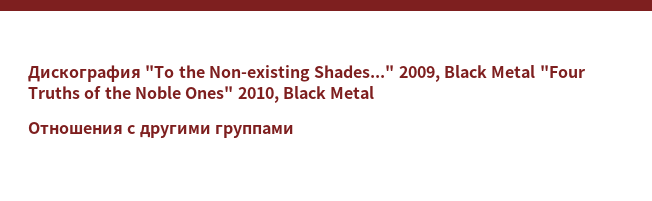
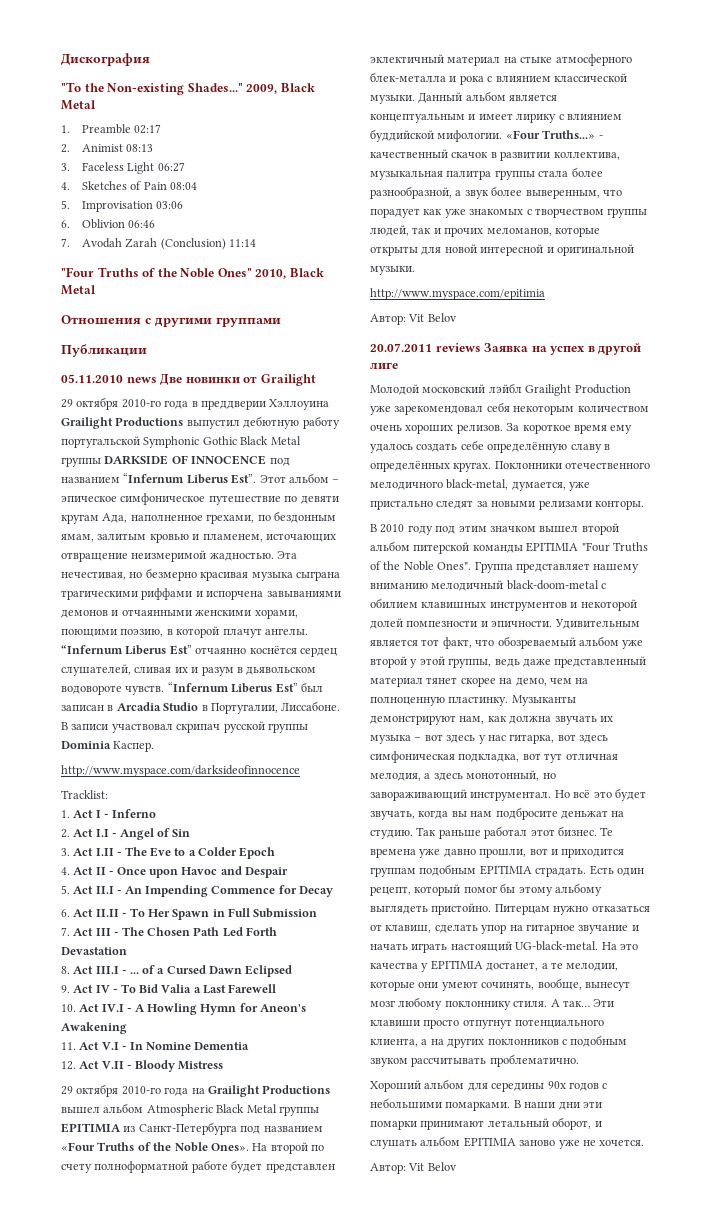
(141, 73) none -> (150, 59) //
(536, 71) none -> [61,124,162,134] [61,144,154,153] [61,162,185,174] [61,181,198,190] [61,200,184,212] [61,219,156,229] [61,238,257,250] // 1. Preamble 02:17 // 2. Animist 08:13 // 3. Faceless Light 06:27 // 4. Sketches of Pain 08:04 // 5. Improvisation 03:06 // 6. Oblivion 06:46 // 7. Avodah Zarah (Conclusion) 11:14 //
(294, 131) none -> [61,344,147,357] [61,374,316,386] [61,397,330,410] [61,416,340,429] [61,436,301,448] [61,455,290,467] [61,473,340,484] [61,493,339,505] [61,511,336,524] [61,533,336,543] [61,550,298,562] [61,568,340,581] [61,588,341,600] [61,609,298,619] [61,626,308,638] [61,645,337,657] [61,664,317,676] [61,682,323,695] [61,701,341,714] [61,721,308,733] [61,741,155,752] [61,765,300,777] [61,790,108,799] [61,809,156,818] [61,828,191,840] [61,847,276,859] [61,866,288,878] [61,885,333,897] [61,908,318,920] [61,927,277,937] [61,947,127,955] [61,965,293,977] [61,984,277,994] [61,1003,306,1015] [61,1022,127,1034] [61,1042,250,1050] [61,1060,223,1072] [61,1084,331,1097] [61,1103,319,1116] [61,1122,323,1135] [61,1142,324,1154] [61,1160,335,1173] [370,54,632,66] [370,72,627,85] [370,91,558,104] [370,113,622,123] [370,129,603,142] [370,149,620,161] [370,167,603,180] [370,186,622,199] [370,208,648,218] [370,225,600,237] [370,244,634,256] [370,266,415,275] [370,288,545,300] [370,313,457,325] [370,343,642,355] [370,362,398,369] [370,383,631,396] [370,402,649,415] [370,423,633,434] [370,440,610,453] [370,460,651,472] [370,479,591,491] [370,500,644,510] [370,523,619,535] [370,541,648,554] [370,561,640,573] [370,580,607,591] [370,598,637,611] [370,618,640,629] [370,636,644,649] [370,656,647,668] [370,677,589,687] [370,695,576,706] [370,715,613,725] [370,734,608,744] [370,751,618,763] [370,770,556,781] [370,788,646,801] [370,807,625,820] [370,826,614,839] [370,848,625,858] [370,864,644,877] [370,883,602,896] [370,903,650,915] [370,924,639,934] [370,941,638,953] [370,960,619,972] [370,978,630,991] [370,997,615,1010] [370,1019,605,1029] [370,1035,628,1048] [370,1054,579,1067] [370,1079,608,1092] [370,1098,602,1111] [370,1117,602,1130] [370,1136,645,1149] [370,1162,457,1174] // Публикации // 05.11.2010 news Две новинки от Grailight // 29 октября 2010-го года в преддверии Хэллоуина Grailight Productions выпустил дебютную работу португальской Symphonic Gothic Black Metal группы DARKSIDE OF INNOCENCE под названием “Infernum Liberus Est”. Этот альбом – эпическое симфоническое путешествие по девяти кругам Ада, наполненное грехами, по бездонным ямам, залитым кровью и пламенем, источающих отвращение неизмеримой жадностью. Эта нечестивая, но безмерно красивая музыка сыграна трагическими риффами и испорчена завываниями демонов и отчаянными женскими хорами, поющими поэзию, в которой плачут ангелы. “Infernum Liberus Est” отчаянно коснётся сердец слушателей, сливая их и разум в дьявольском водовороте чувств. “Infernum Liberus Est” был записан в Arcadia Studio в Португалии, Лиссабоне. В записи участвовал скрипач русской группы Dominia Каспер. // http://www.myspace.com/darksideofinnocence // Tracklist: // 1. Act I - Inferno // 2. Act I.I - Angel of Sin // 3. Act I.II - The Eve to a Colder Epoch // 4. Act II - Once upon Havoc and Despair // 5. Act II.I - An Impending Commence for Decay // 6. Act II.II - To Her Spawn in Full Submission // 7. Act III - The Chosen Path Led Forth Devastation // 8. Act III.I - ... of a Cursed Dawn Eclipsed // 9. Act IV - To Bid Valia a Last Farewell // 10. Act IV.I - A Howling Hymn for Aneon's Awakening // 11. Act V.I - In Nomine Dementia // 12. Act V.II - Bloody Mistress // 29 октября 2010-го года на Grailight Productions вышел альбом Atmospheric Black Metal группы EPITIMIA из Санкт-Петербурга под названием «Four Truths of the Noble Ones». На второй по счету полноформатной работе будет представлен эклектичный материал на стыке атмосферного блек-металла и рока с влиянием классической музыки. Данный альбом является концептуальным и имеет лирику с влиянием буддийской мифологии. «Four Truths...» - качественный скачок в развитии коллектива, музыкальная палитра группы стала более разнообразной, а звук более выверенным, что порадует как уже знакомых с творчеством группы людей, так и прочих меломанов, которые открыты для новой интересной и оригинальной музыки. // http://www.myspace.com/epitimia // Автор: Vit Belov // 20.07.2011 reviews Заявка на успех в другой лиге // Молодой московский лэйбл Grailight Production уже зарекомендовал себя некоторым количеством очень хороших релизов. За короткое время ему удалось создать себе определённую славу в определённых кругах. Поклонники отечественного мелодичного black-metal, думается, уже пристально следят за новыми релизами конторы. // В 2010 году под этим значком вышел второй альбом питерской команды EPITIMIA "Four Truths of the Noble Ones". Группа представляет нашему вниманию мелодичный black-doom-metal с обилием клавишных инструментов и некоторой долей помпезности и эпичности. Удивительным является тот факт, что обозреваемый альбом уже второй у этой группы, ведь даже представленный материал тянет скорее на демо, чем на полноценную пластинку. Музыканты демонстрируют нам, как должна звучать их музыка – вот здесь у нас гитарка, вот здесь симфоническая подкладка, вот тут отличная мелодия, а здесь монотонный, но завораживающий инструментал. Но всё это будет звучать, когда вы нам подбросите деньжат на студию. Так раньше работал этот бизнес. Те времена уже давно прошли, вот и приходится группам подобным EPITIMIA страдать. Есть один рецепт, который помог бы этому альбому выглядеть пристойно. Питерцам нужно отказаться от клавиш, сделать упор на гитарное звучание и начать играть настоящий UG-black-metal. На это качества у EPITIMIA достанет, а те мелодии, которые они умеют сочинять, вообще, вынесут мозг любому поклоннику стиля. А так… Эти клавиши просто отпугнут потенциального клиента, а на других поклонников с подобным звуком рассчитывать проблематично. // Хороший альбом для середины 90х годов с небольшими помарками. В наши дни эти помарки принимают летальный оборот, и слушать альбом EPITIMIA заново уже не хочется. // Автор: Vit Belov

